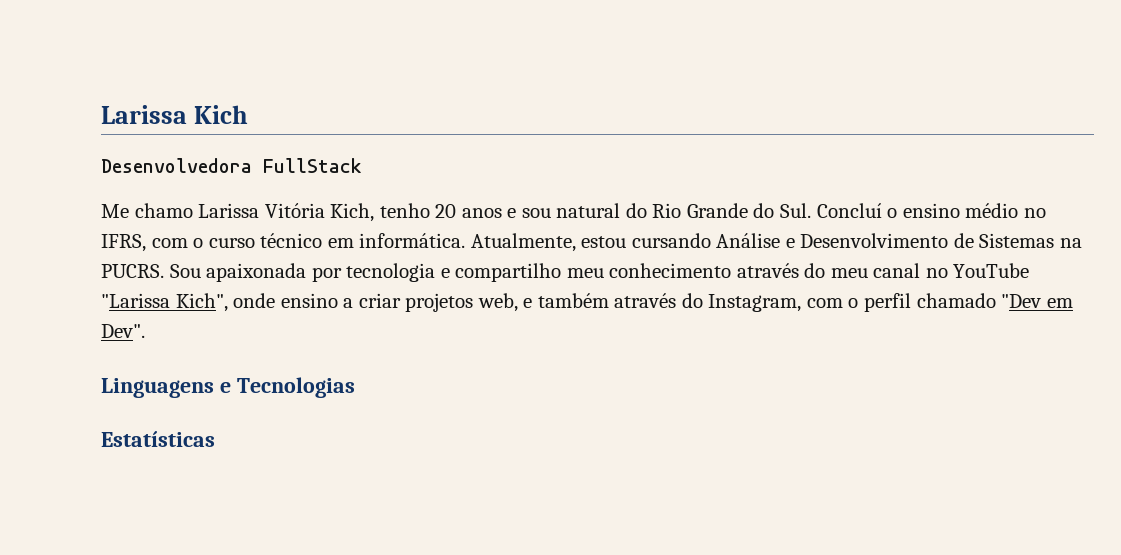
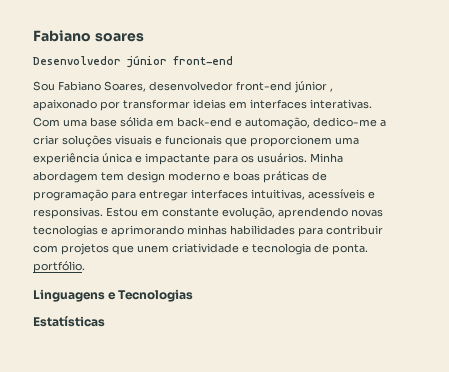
[101,105,249,124] [101,158,362,173] [101,203,1046,222] [101,233,1083,252] [101,263,1030,282] [101,293,1073,312] [101,324,145,338] Larissa Kich // Desenvolvedora FullStack // Me chamo Larissa Vitória Kich, tenho 20 anos e sou natural do Rio Grande do Sul. Concluí o ensino médio no IFRS, com o curso técnico em informática. Atualmente, estou cursando Análise e Desenvolvimento de Sistemas na PUCRS. Sou apaixonada por tecnologia e compartilho meu conhecimento através do meu canal no YouTube "Larissa Kich", onde ensino a criar projetos web, e também através do Instagram, com o perfil chamado "Dev em Dev". -> [33,30,144,42] [33,55,233,68] [33,81,333,93] [33,99,372,111] [33,117,386,129] [33,135,359,147] [33,153,343,165] [33,171,327,183] [33,189,375,201] [33,207,383,219] [33,225,383,237] [33,243,368,255] [33,261,85,273] Fabiano soares // Desenvolvedor júnior front-end // Sou Fabiano Soares, desenvolvedor front-end júnior , apaixonado por transformar ideias em interfaces interativas. Com uma base sólida em back-end e automação, dedico-me a criar soluções visuais e funcionais que proporcionem uma experiência única e impactante para os usuários. Minha abordagem tem design moderno e boas práticas de programação para entregar interfaces intuitivas, acessíveis e responsivas. Estou em constante evolução, aprendendo novas tecnologias e aprimorando minhas habilidades para contribuir com projetos que unem criatividade e tecnologia de ponta. portfólio.

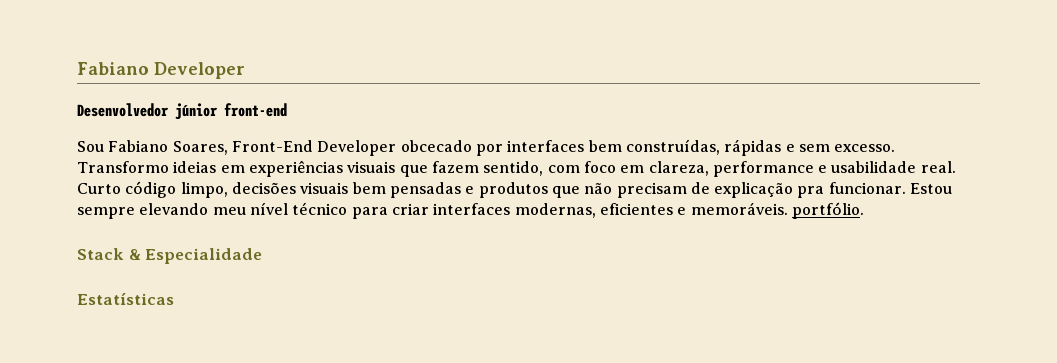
[33,30,144,42] Fabiano soares -> [77,62,245,79] Fabiano Developer
[149,81,333,93] [33,99,372,111] [33,117,386,129] [33,135,359,147] [33,153,343,165] [33,171,327,183] [33,189,375,201] [33,207,383,219] [33,225,383,237] [33,243,368,255] [33,261,85,273] [33,289,194,302] desenvolvedor front-end júnior , apaixonado por transformar ideias em interfaces interativas. Com uma base sólida em back-end e automação, dedico-me a criar soluções visuais e funcionais que proporcionem uma experiência única e impactante para os usuários. Minha abordagem tem design moderno e boas práticas de programação para entregar interfaces intuitivas, acessíveis e responsivas. Estou em constante evolução, aprendendo novas tecnologias e aprimorando minhas habilidades para contribuir com projetos que unem criatividade e tecnologia de ponta. portfólio. // Linguagens e Tecnologias -> [231,139,896,156] [77,160,956,177] [77,181,953,198] [77,202,864,219] [77,248,263,264] Front-End Developer obcecado por interfaces bem construídas, rápidas e sem excesso. Transformo ideias em experiências visuais que fazem sentido, com foco em clareza, performance e usabilidade real. Curto código limpo, decisões visuais bem pensadas e produtos que não precisam de explicação pra funcionar. Estou sempre elevando meu nível técnico para criar interfaces modernas, eficientes e memoráveis. portfólio. // Stack & Especialidade

